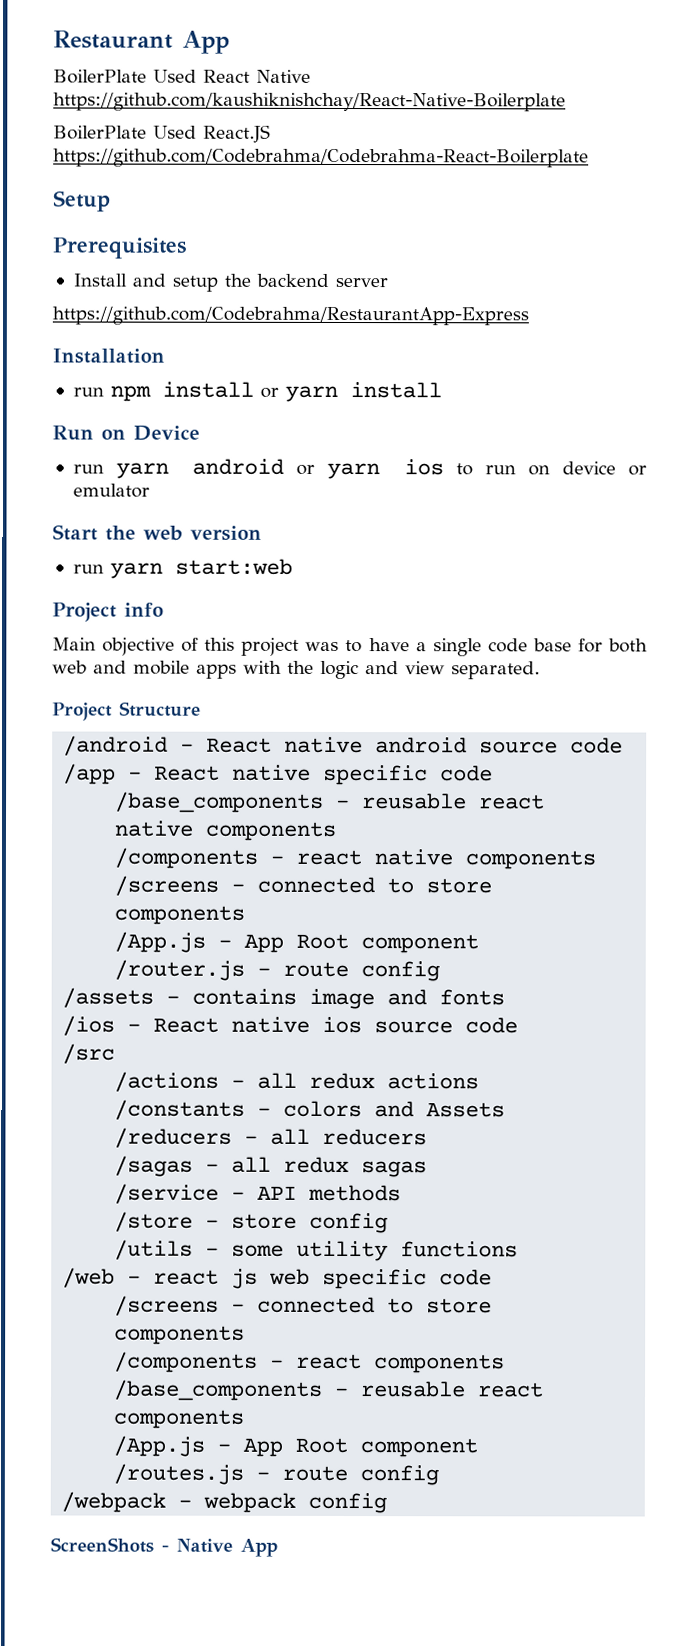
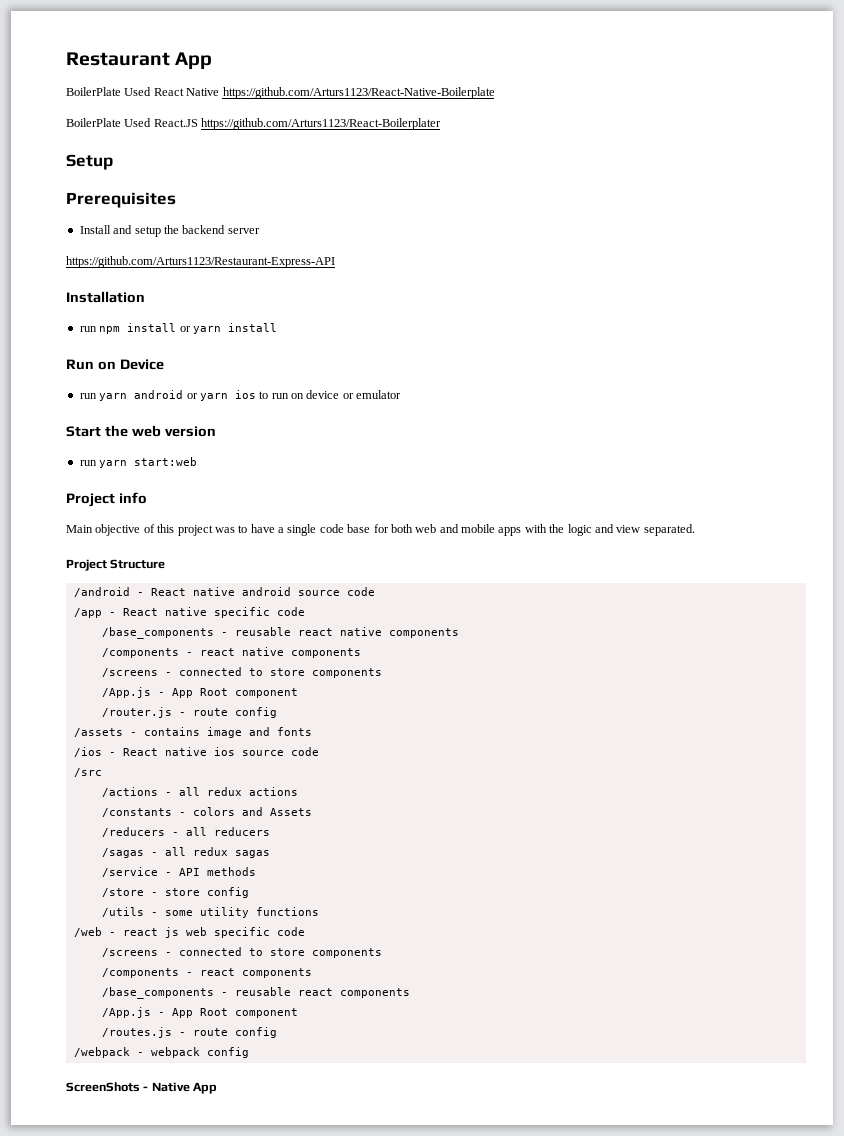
[53,92,566,112] https://github.com/kaushiknishchay/React-Native-Boilerplate -> [222,87,495,99] https://github.com/Arturs1123/React-Native-Boilerplate
[53,148,589,168] https://github.com/Codebrahma/Codebrahma-React-Boilerplate -> [201,118,442,130] https://github.com/Arturs1123/React-Boilerplater
[52,306,529,326] https://github.com/Codebrahma/RestaurantApp-Express -> [66,256,335,268] https://github.com/Arturs1123/Restaurant-Express-API

